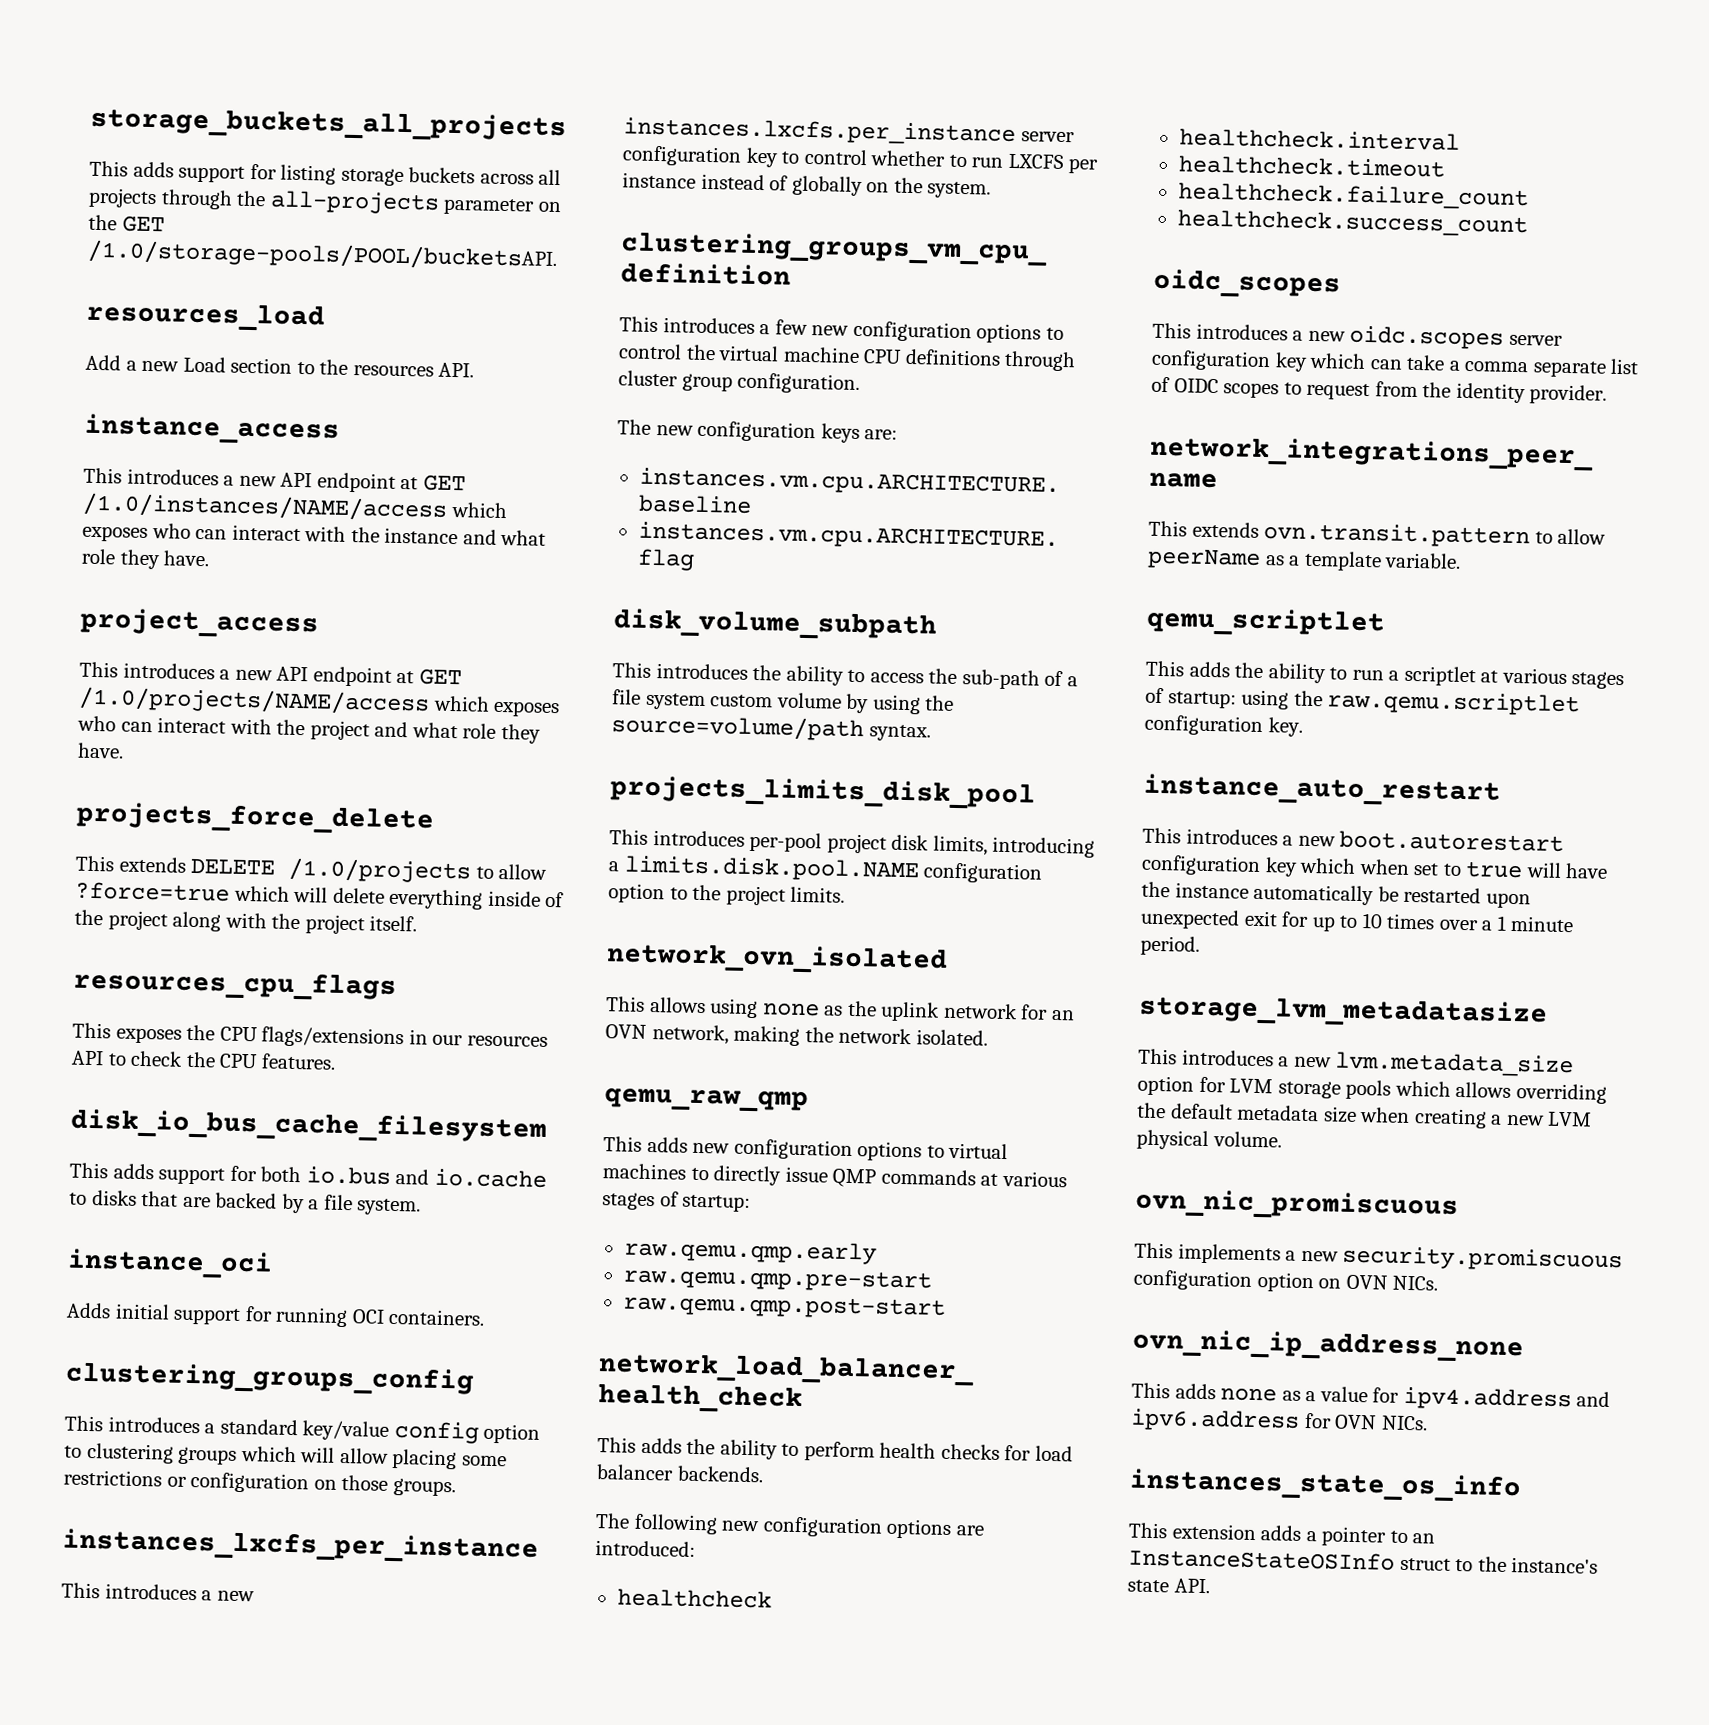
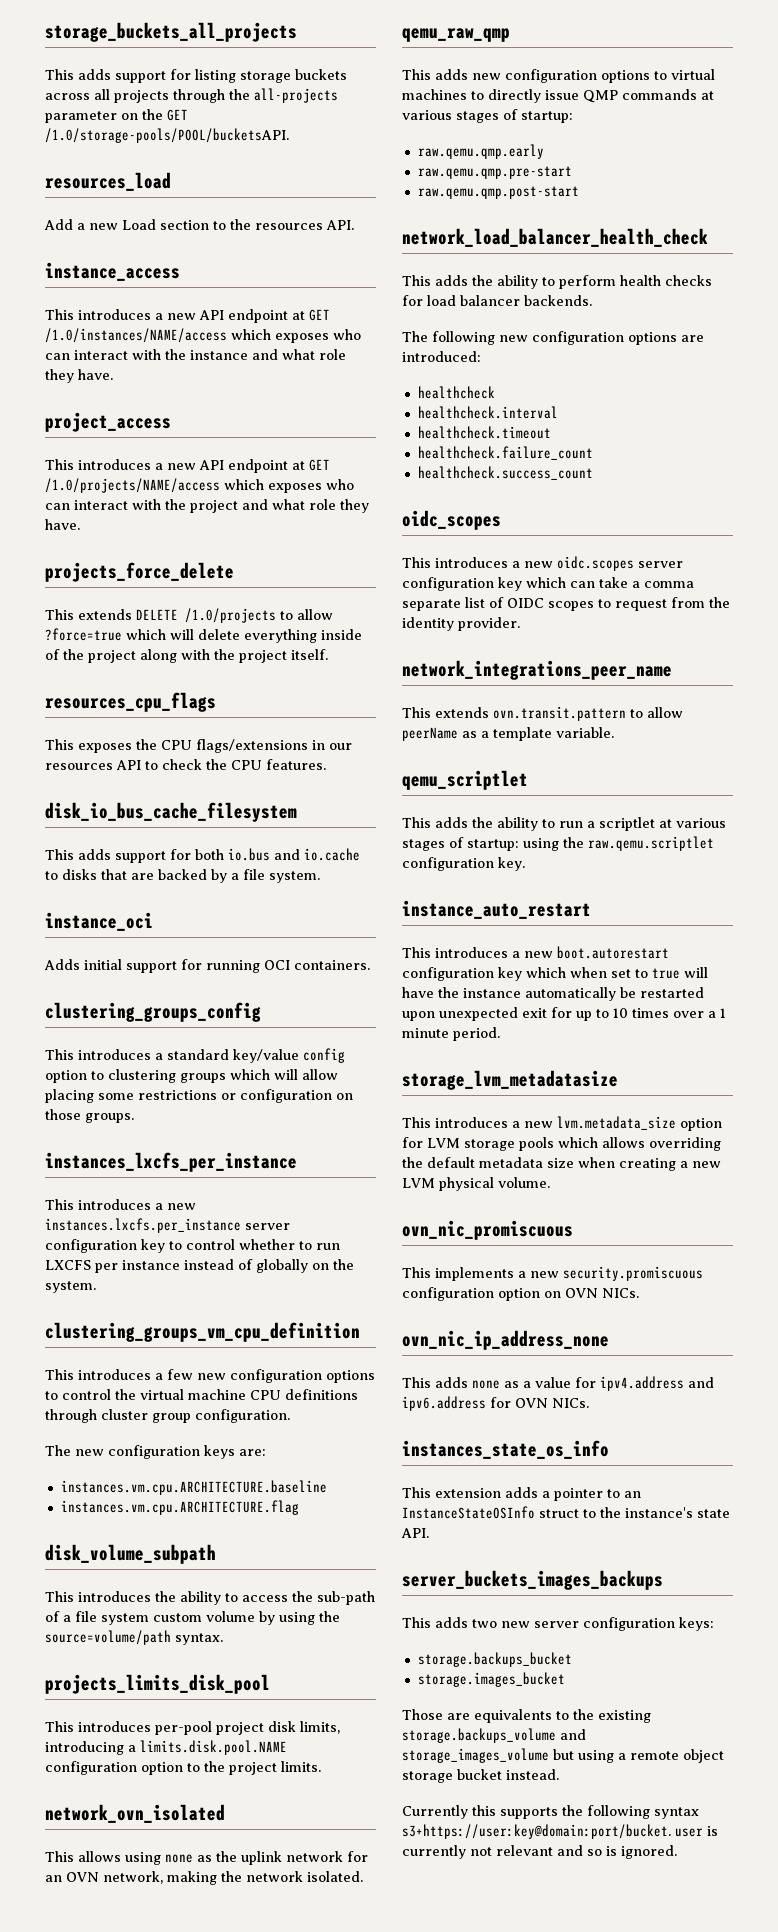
(1210, 1586) none -> [402,1570,663,1590] [402,1617,714,1631] [417,1652,572,1667] [417,1672,565,1687] [402,1709,651,1723] [402,1728,586,1743] [402,1748,724,1763] [402,1769,559,1783] [402,1805,699,1819] [402,1824,718,1839] [402,1845,677,1859] // server_buckets_images_backups // This adds two new server configuration keys: // storage.backups_bucket // storage.images_bucket // Those are equivalents to the existing storage.backups_volume and storage_images_volume but using a remote object storage bucket instead. // Currently this supports the following syntax s3+https://user:key@domain:port/bucket. user is currently not relevant and so is ignored.

